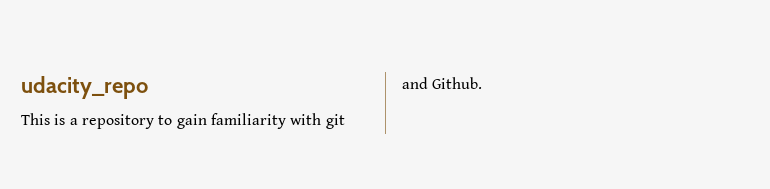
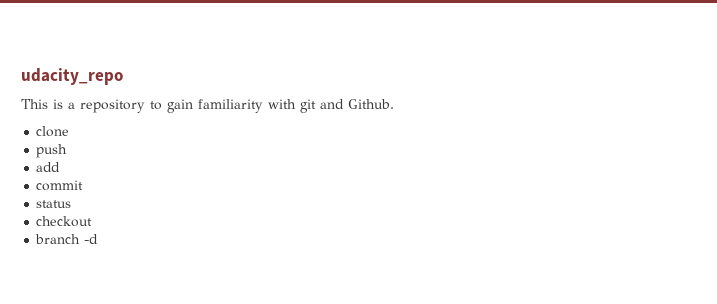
(483, 83) none -> [36,126,70,137] [36,144,68,158] [36,162,61,172] [36,180,84,191] [36,200,72,208] [36,216,93,227] [35,234,99,244] // clone // push // add // commit // status // checkout // branch -d

